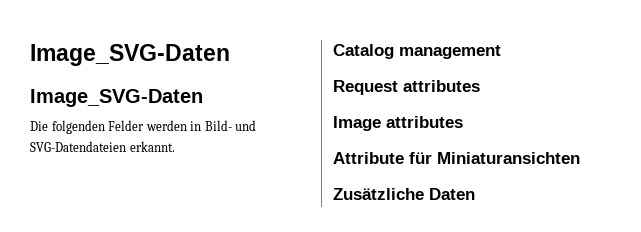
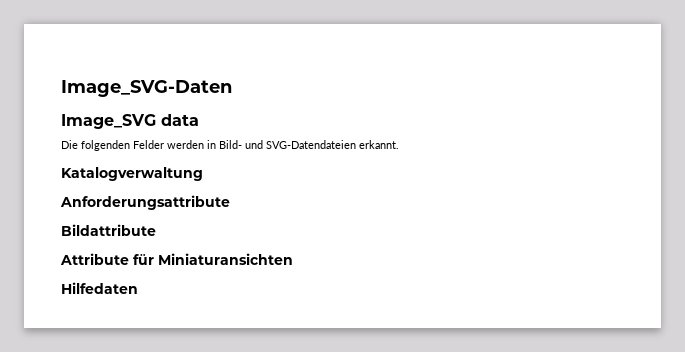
[30,44,230,66] [30,89,203,107] Image_SVG-Daten // Image_SVG-Daten -> [61,80,232,97] [61,114,199,129] Image_SVG-Daten // Image_SVG data
[333,44,501,59] [333,80,480,95] [333,116,463,131] Catalog management // Request attributes // Image attributes -> [61,167,203,181] [60,195,230,210] [61,224,156,236] Katalogverwaltung // Anforderungsattribute // Bildattribute
[333,188,475,200] Zusätzliche Daten -> [61,282,138,294] Hilfedaten

